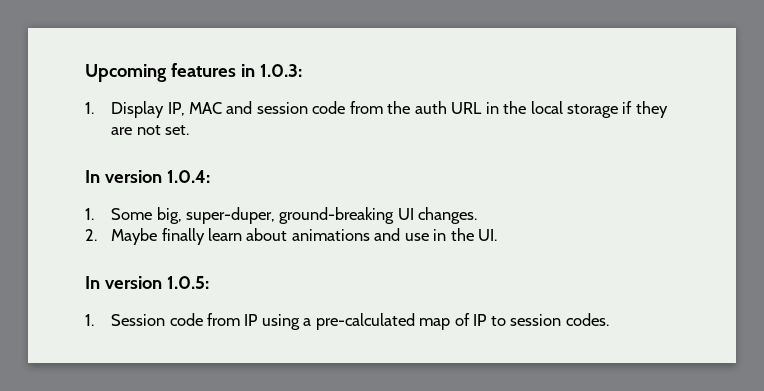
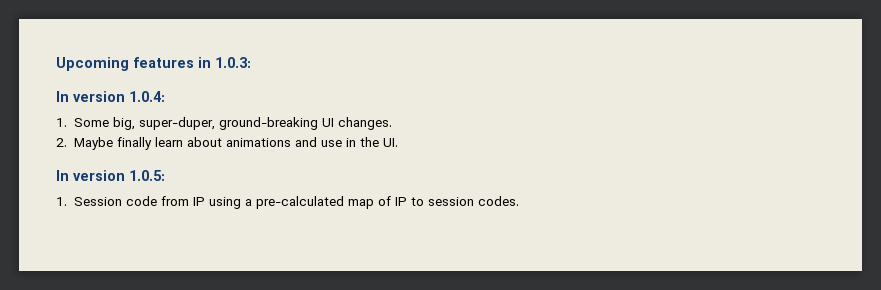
[85,101,668,118] [111,125,189,135] // 1. Display IP, MAC and session code from the auth URL in the local storage if they are not set. -> (251, 62) none

